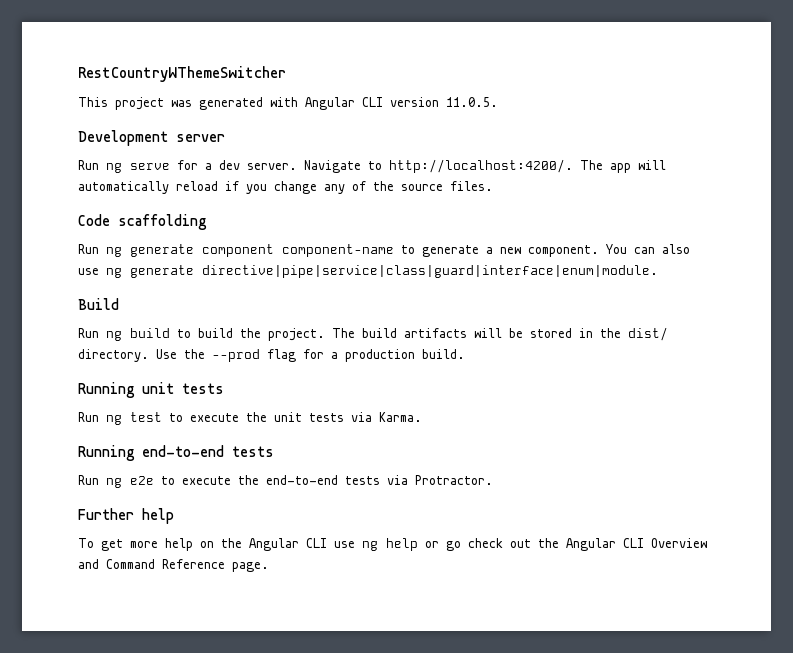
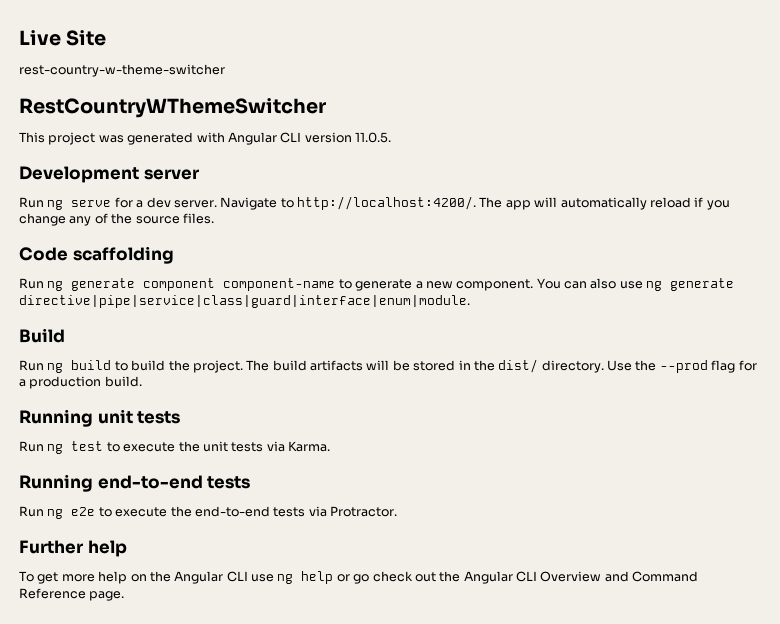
(78, 74) none -> [19,30,107,46] [19,64,225,77] Live Site // rest-country-w-theme-switcher //

